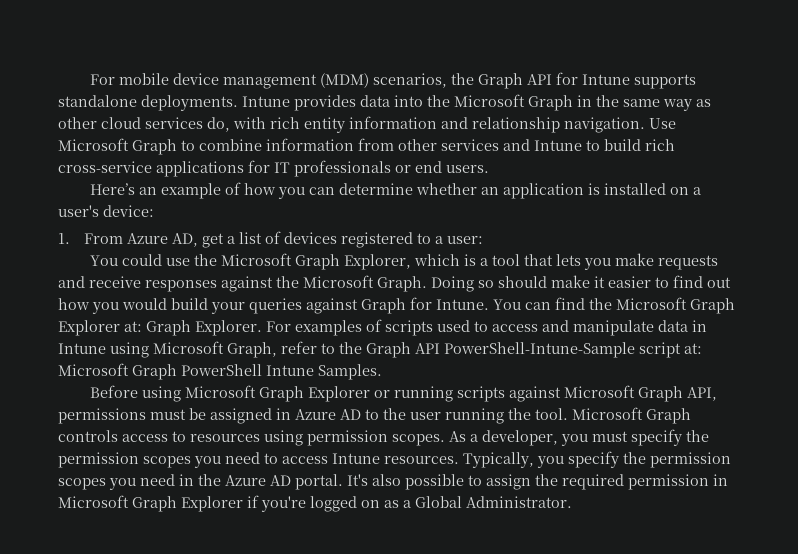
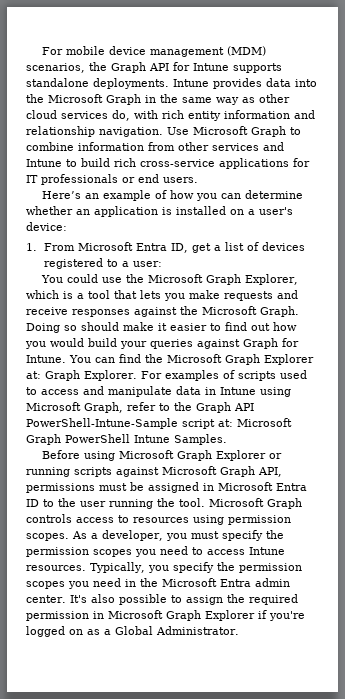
[126,233,198,247] Azure AD, -> [77,242,188,253] Microsoft Entra ID,
[295,409,361,420] Azure AD -> [218,482,307,491] [26,499,39,507] Microsoft Entra ID
[225,474,343,490] Azure AD portal. -> [162,578,290,587] [26,595,66,603] Microsoft Entra admin center.

